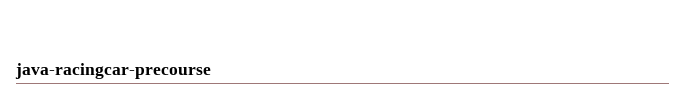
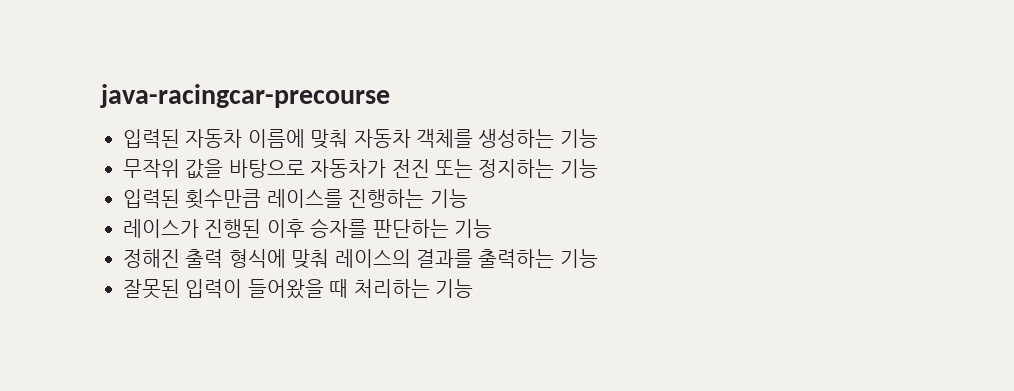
(211, 71) none -> [123,129,598,149] [123,159,598,179] [123,189,468,209] [123,218,492,238] [123,249,598,269] [123,279,473,299] // 입력된 자동차 이름에 맞춰 자동차 객체를 생성하는 기능 // 무작위 값을 바탕으로 자동차가 전진 또는 정지하는 기능 // 입력된 횟수만큼 레이스를 진행하는 기능 // 레이스가 진행된 이후 승자를 판단하는 기능 // 정해진 출력 형식에 맞춰 레이스의 결과를 출력하는 기능 // 잘못된 입력이 들어왔을 때 처리하는 기능

